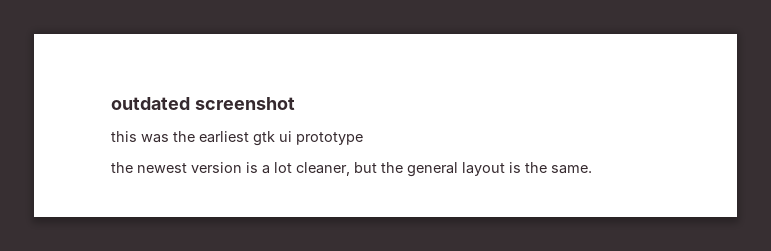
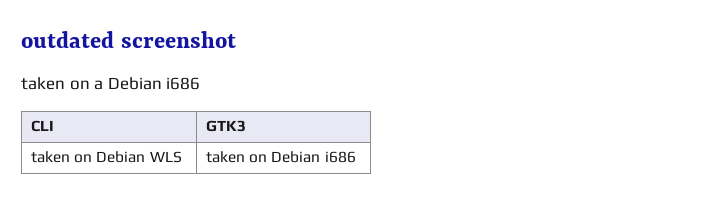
[111,131,363,146] [111,162,592,177] this was the earliest gtk ui prototype // the newest version is a lot cleaner, but the general layout is the same. -> [21,77,201,90] [31,120,55,132] [206,120,247,132] [31,151,182,163] [206,151,356,163] taken on a Debian i686 // CLI | GTK3 // taken on Debian WLS | taken on Debian i686

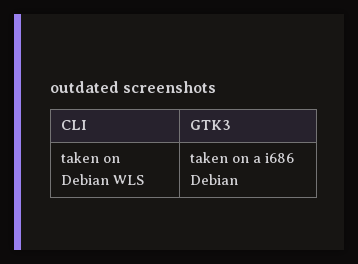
[121,31,237,48] [21,77,201,90] screenshot // taken on a Debian i686 -> [123,81,217,93] screenshots
[271,151,356,163] Debian i686 -> [253,153,295,163] [190,174,239,185] a i686 Debian

